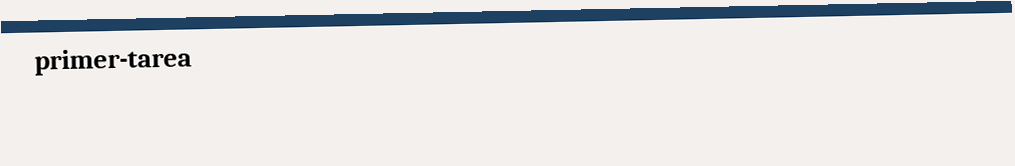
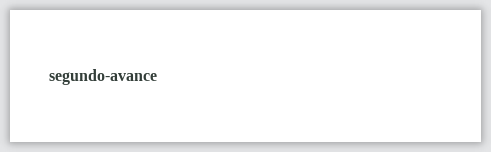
[34,47,192,76] primer-tarea -> [49,69,157,85] segundo-avance

